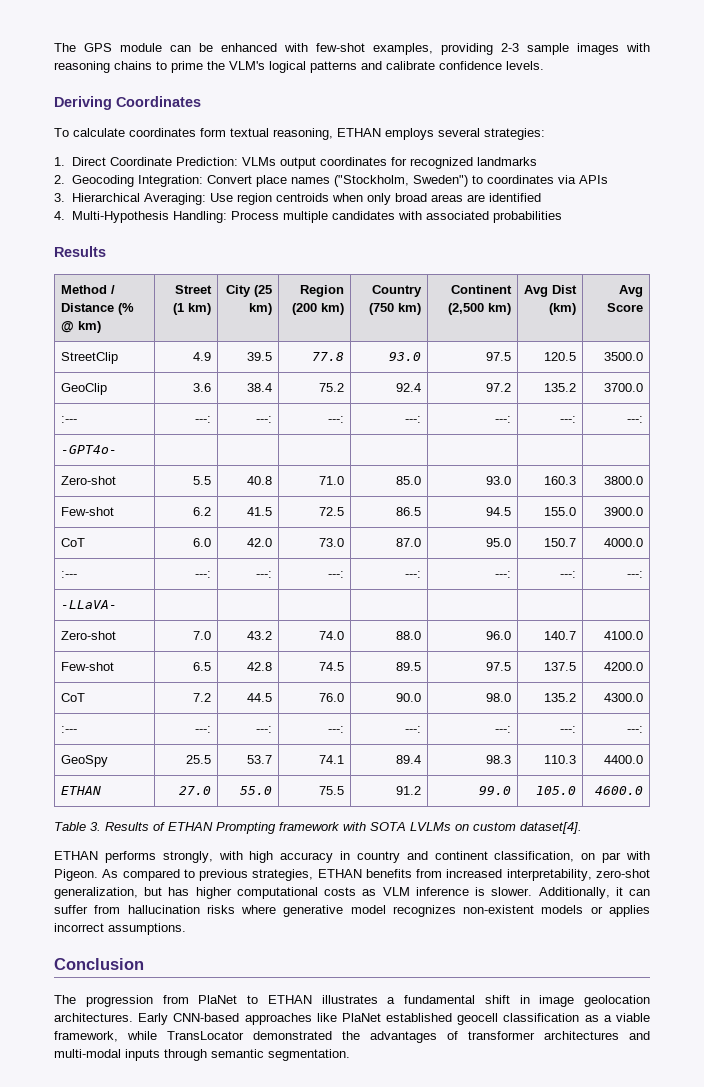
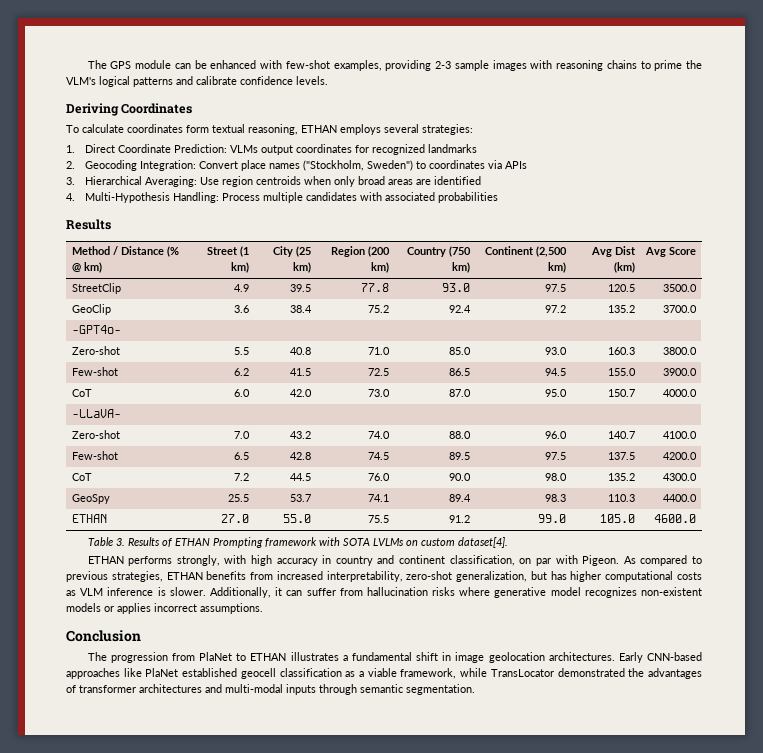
[60,416,77,423] [195,416,212,423] [256,416,273,423] [328,416,345,423] [405,416,422,423] [495,416,512,423] [560,416,577,423] [627,416,644,423] // :--- | ---: | ---: | ---: | ---: | ---: | ---: | ---: -> (698, 309) none
[60,571,77,578] [195,571,212,578] [256,571,273,578] [328,571,345,578] [405,571,422,578] [495,571,512,578] [560,571,577,578] [627,571,644,578] // :--- | ---: | ---: | ---: | ---: | ---: | ---: | ---: -> (698, 393) none
[60,726,77,733] [195,726,212,733] [256,726,273,733] [328,726,345,733] [405,726,422,733] [495,726,512,733] [560,726,577,733] [627,726,644,733] // :--- | ---: | ---: | ---: | ---: | ---: | ---: | ---: -> (698, 477) none

